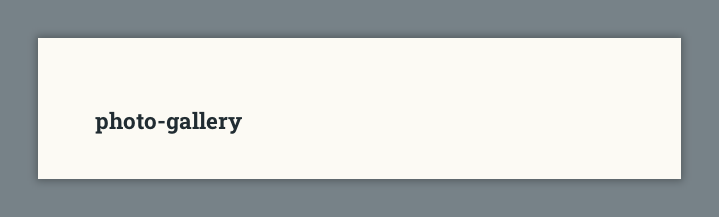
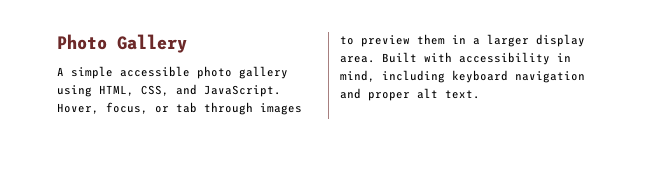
[95,111,242,134] photo-gallery -> [57,34,187,53] [57,66,288,79] [57,84,281,97] [57,102,302,115] [340,34,585,47] [340,52,571,65] [340,70,585,83] [340,88,480,101] Photo Gallery // A simple accessible photo gallery using HTML, CSS, and JavaScript. Hover, focus, or tab through images to preview them in a larger display area. Built with accessibility in mind, including keyboard navigation and proper alt text.

